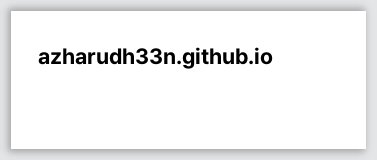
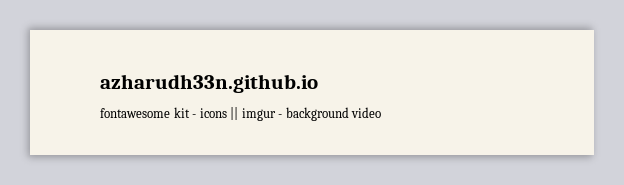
(273, 58) none -> [100,107,382,121] // fontawesome kit - icons || imgur - background video

